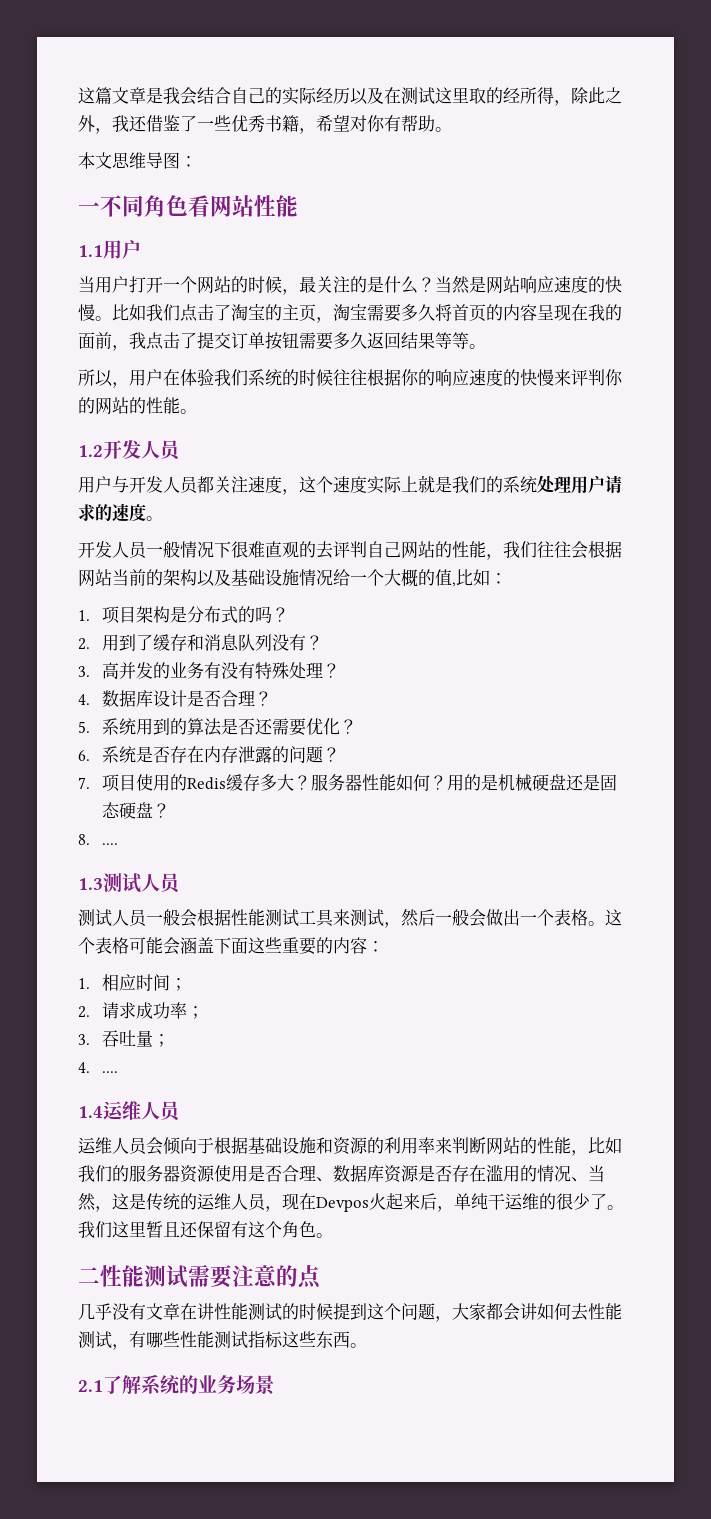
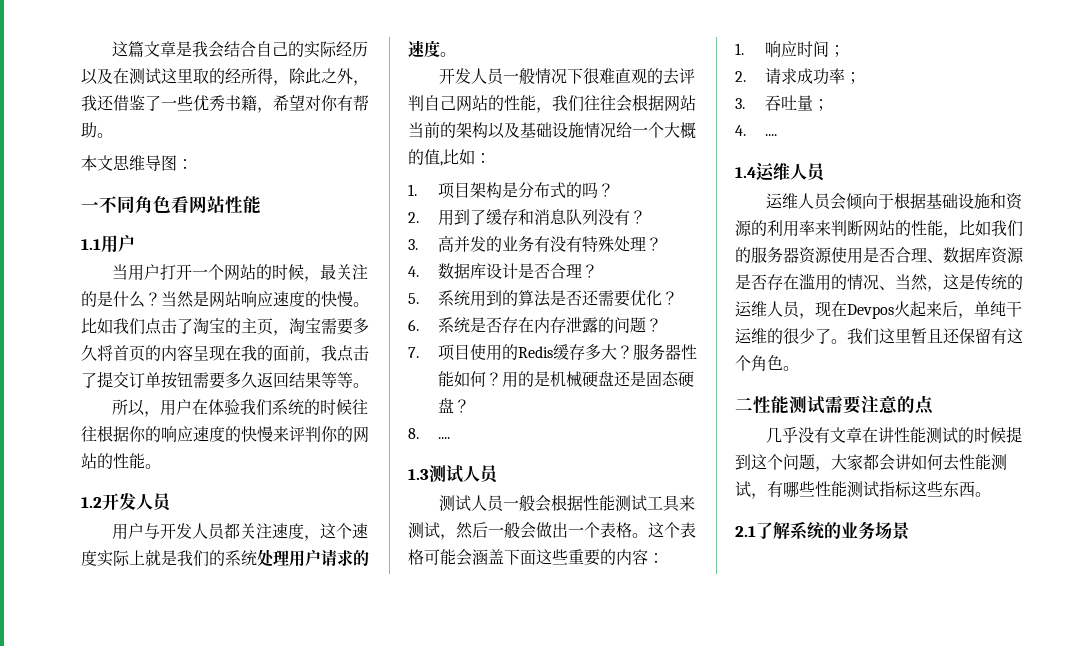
[102,974,120,991] 相 -> [764,41,781,57] 响

